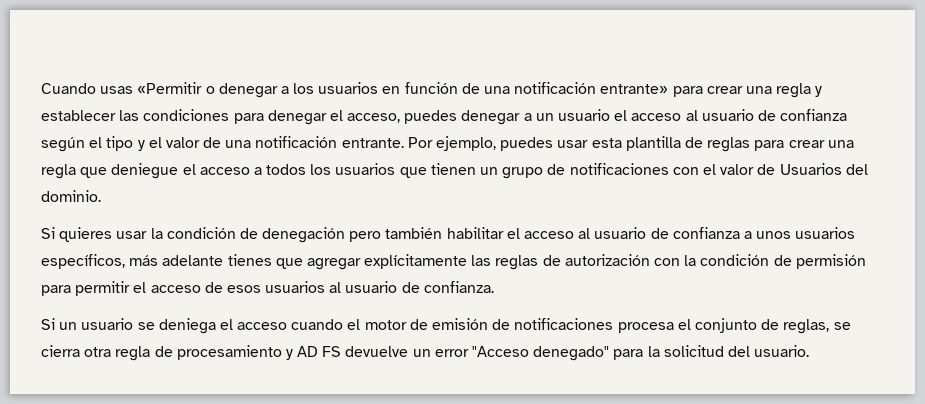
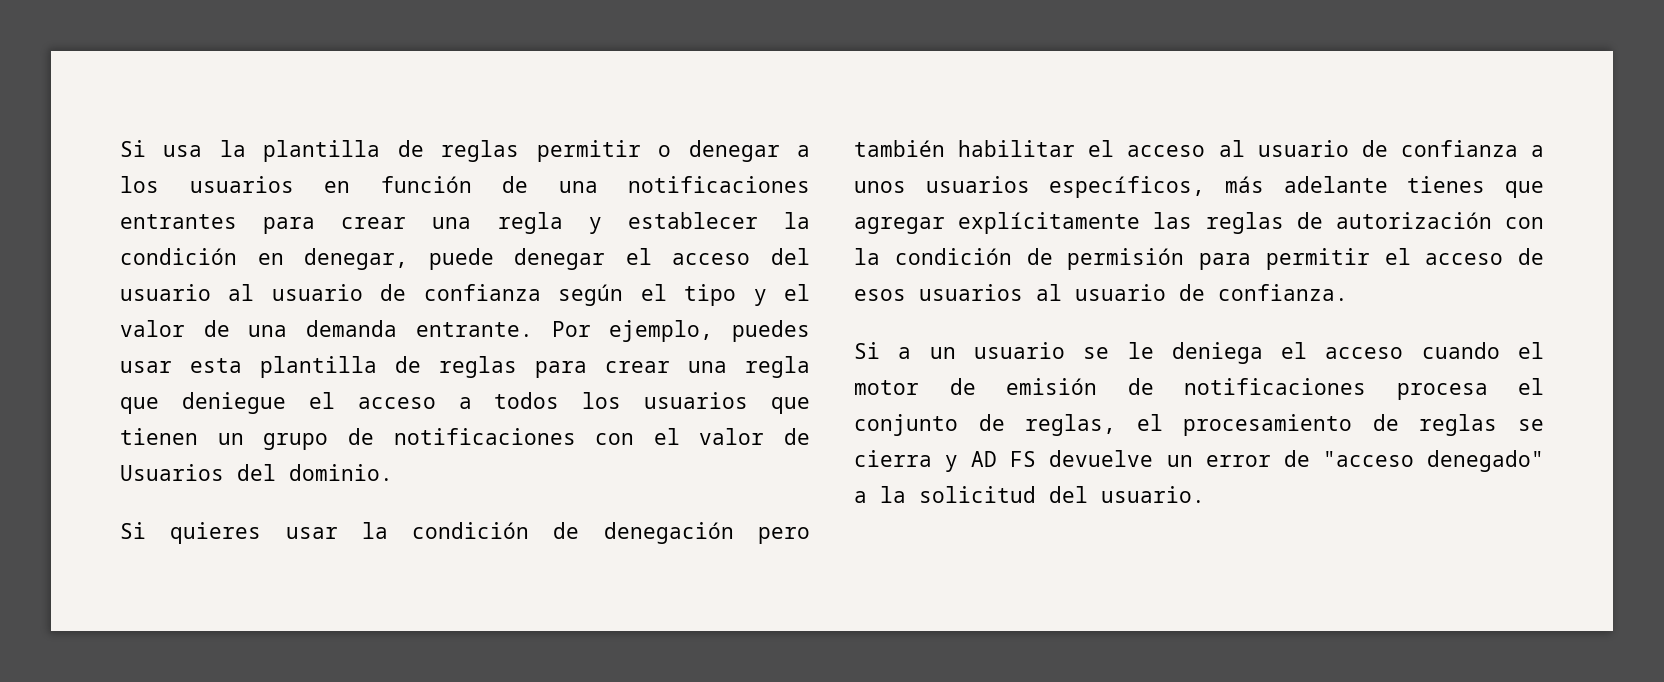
[41,82,203,94] Cuando usas «Permitir -> [120,140,641,162] Si usa la plantilla de reglas permitir
[514,82,669,94] notificación entrante» -> [628,176,810,193] [120,214,237,229] notificaciones entrantes
[119,109,682,125] las condiciones para denegar el acceso, puedes denegar a un usuario el acceso -> [784,212,810,229] [120,248,810,270] [120,284,211,301] la condición en denegar, puede denegar el acceso del usuario
[255,136,338,148] notificación -> [306,320,398,337] demanda
(55, 324) none -> [898,347,912,359] a
(155, 326) none -> [1127,342,1154,359] le
[833,322,851,330] [41,345,282,361] se cierra otra regla de procesamiento -> [1136,414,1544,436] [854,450,932,467] el procesamiento de reglas se cierra
[472,346,644,361] "Acceso denegado" para -> [1283,450,1544,472] [854,491,867,503] de "acceso denegado" a

